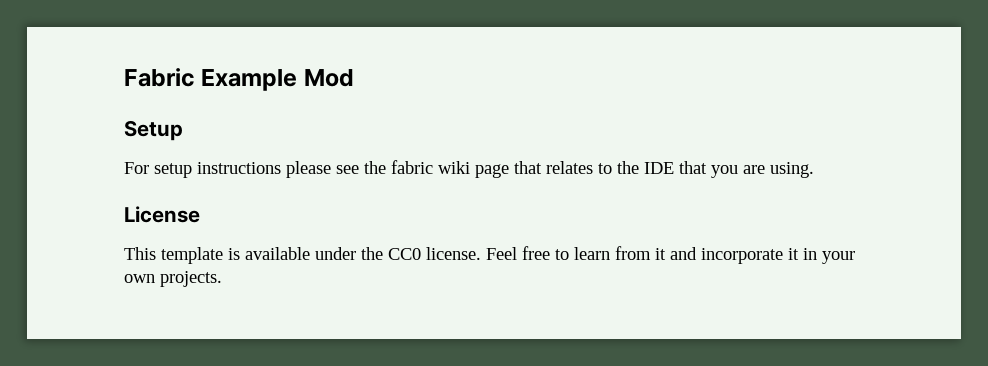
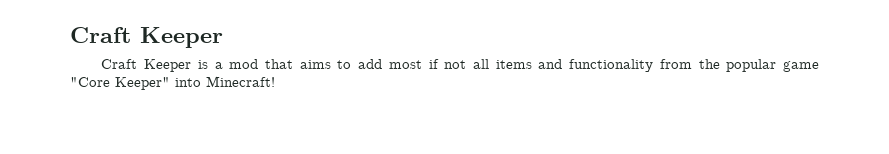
[124,68,354,91] [124,120,183,141] [124,160,814,178] [124,206,200,223] [124,246,855,264] [124,271,222,287] Fabric Example Mod // Setup // For setup instructions please see the fabric wiki page that relates to the IDE that you are using. // License // This template is available under the CC0 license. Feel free to learn from it and incorporate it in your own projects. -> [70,27,223,48] [101,59,819,72] [70,76,275,90] Craft Keeper // Craft Keeper is a mod that aims to add most if not all items and functionality from the popular game "Core Keeper" into Minecraft!

